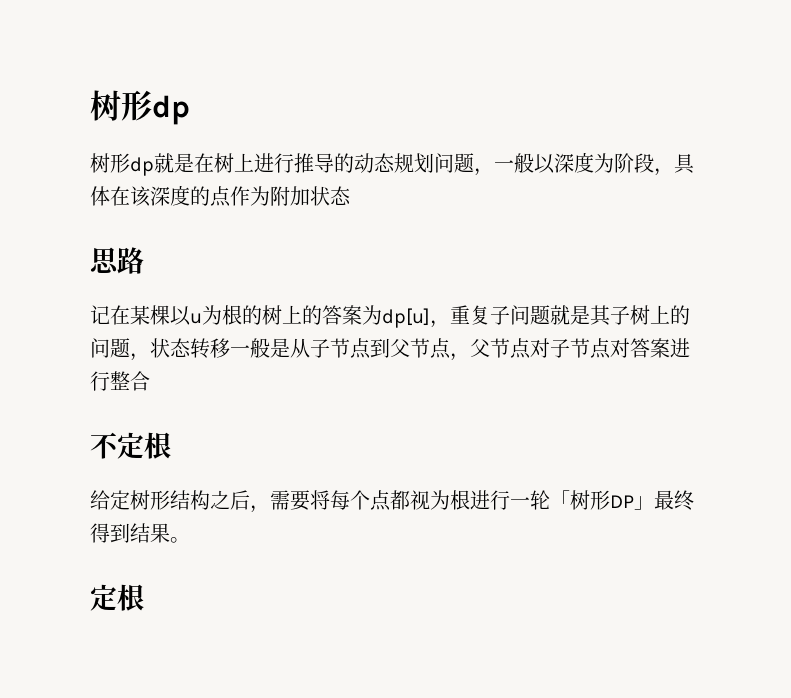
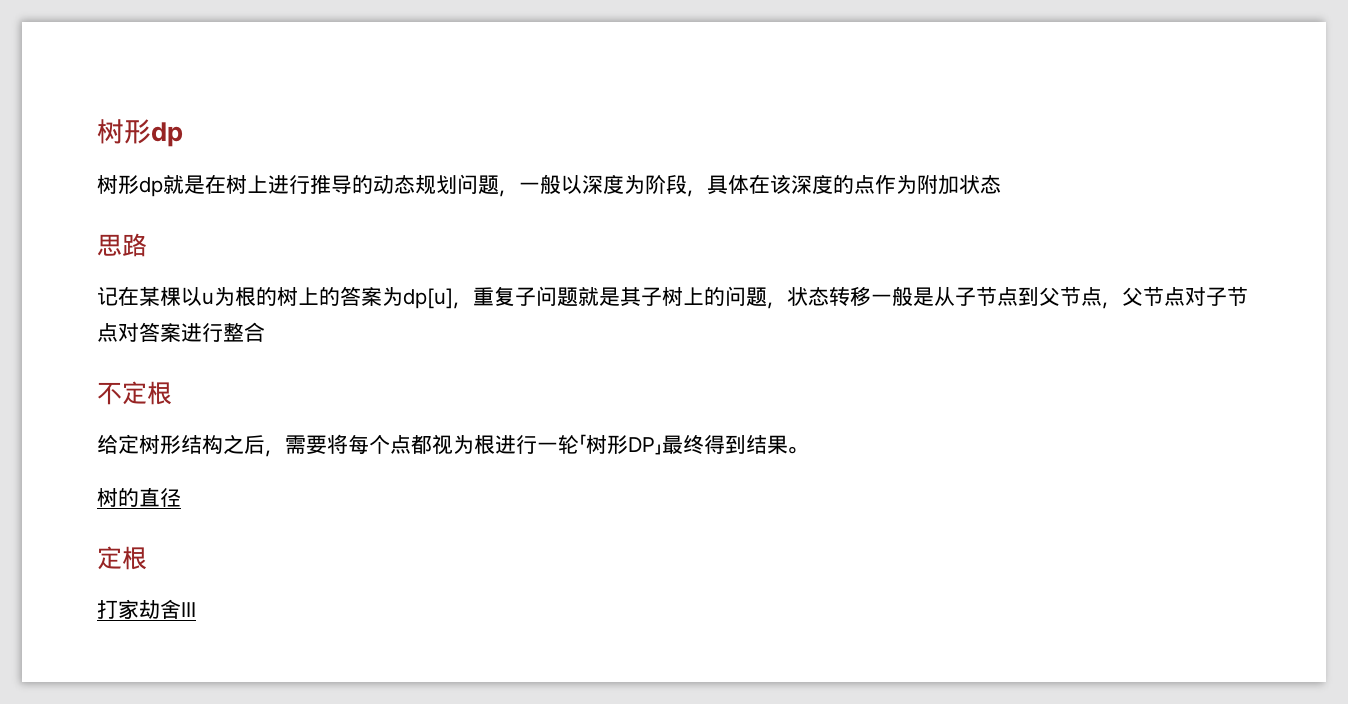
[90,584,144,611] // 定根 -> [97,488,181,507] [97,546,147,570] [97,599,196,619] // 树的直径 // 定根 // 打家劫舍III

